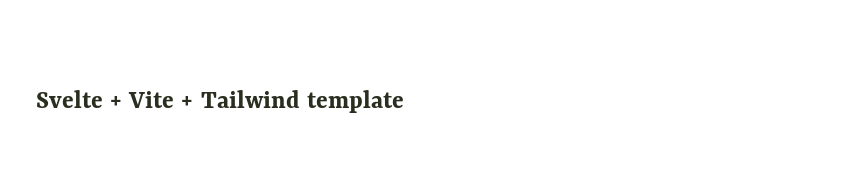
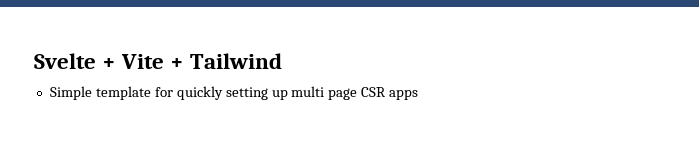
[306,90,404,113] template -> [49,86,419,100] // Simple template for quickly setting up multi page CSR apps

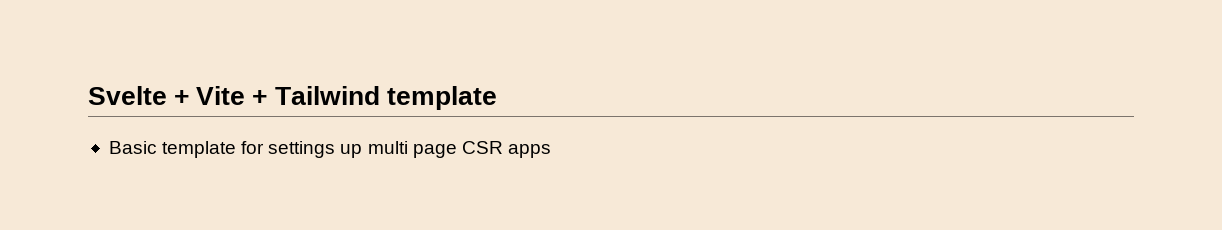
[49,86,268,100] // Simple template for quickly setting -> [386,86,497,110] [108,141,336,158] template // Basic template for settings

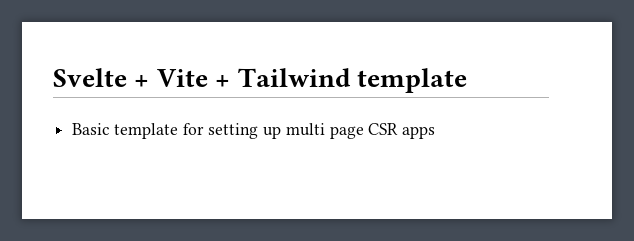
[268,141,336,158] settings -> [208,123,259,139] setting

